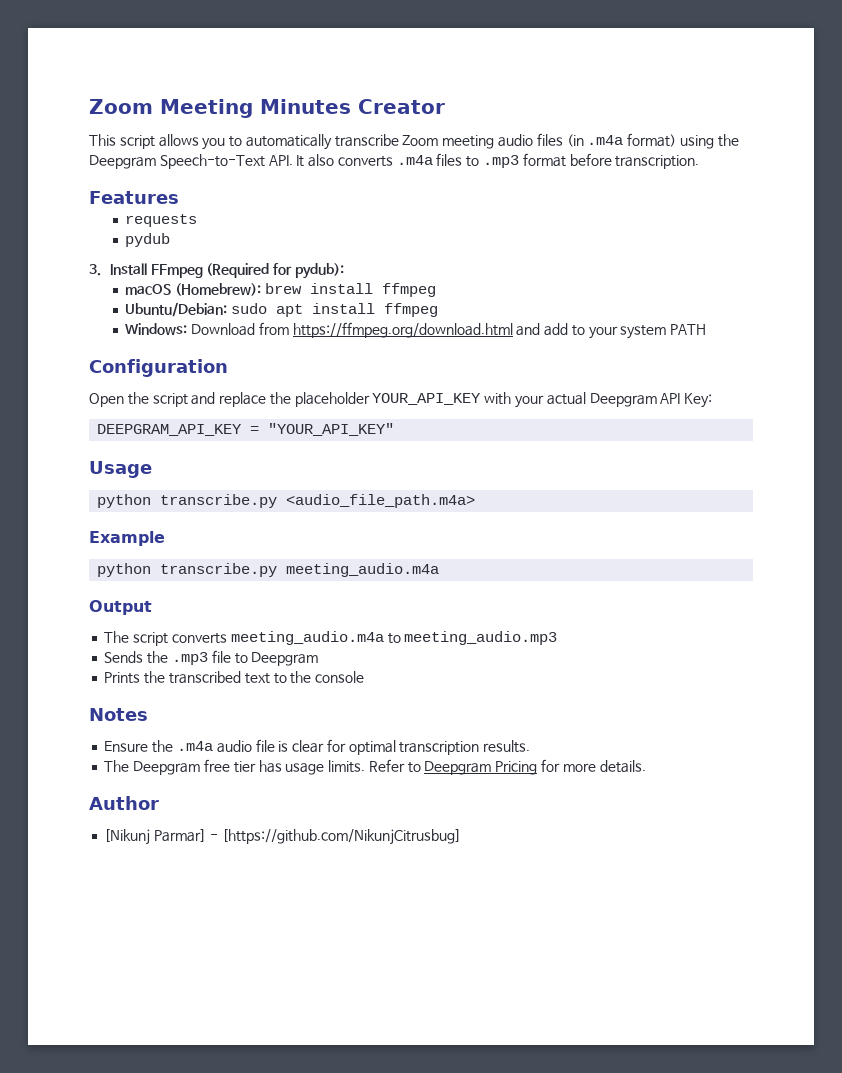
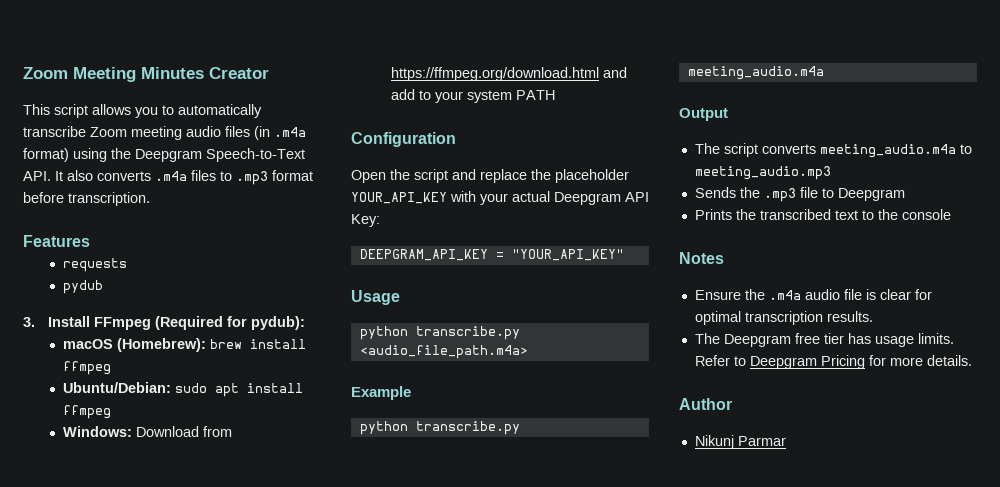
[104,829,461,845] [Nikunj Parmar] - [https://github.com/NikunjCitrusbug] -> [694,435,786,449] Nikunj Parmar

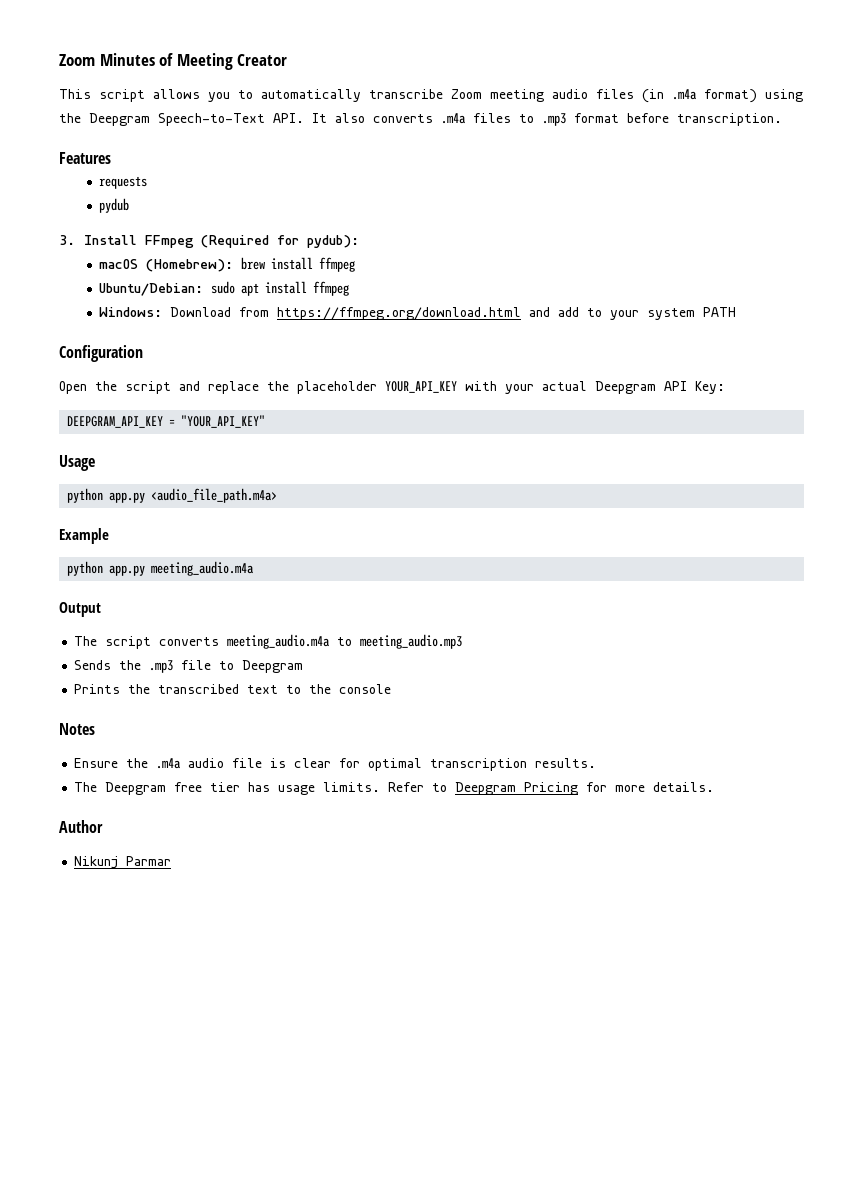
[23,67,204,82] Zoom Meeting Minutes -> [59,53,233,70] Zoom Minutes of Meeting
[415,326,520,340] transcribe.py -> [109,492,146,503] app.py
[415,421,520,435] transcribe.py -> [109,565,146,576] app.py

